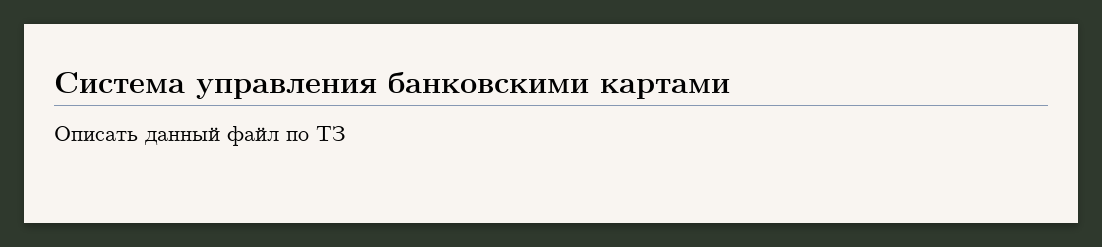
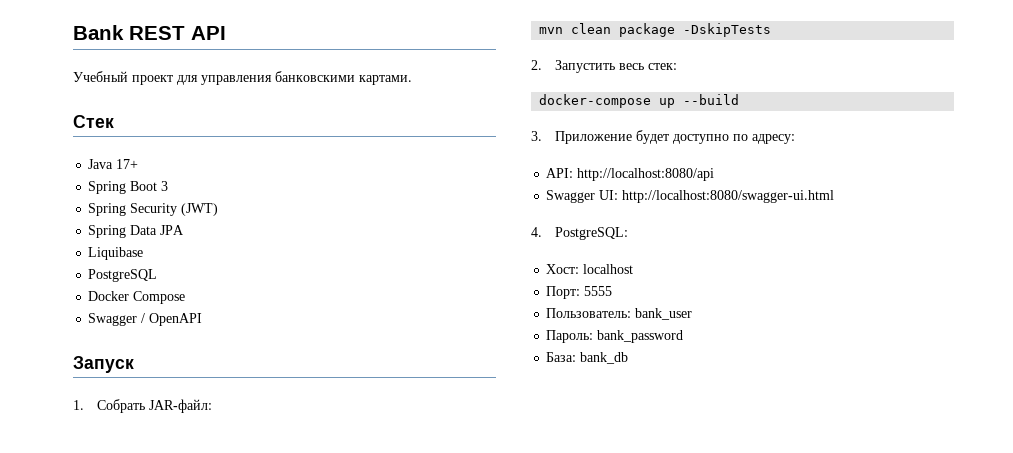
[54,72,730,99] [54,126,345,146] Система управления банковскими картами // Описать данный файл по ТЗ -> [73,25,226,40] [73,71,412,85] [73,115,114,128] [88,159,139,169] [88,181,169,194] [88,203,219,216] [88,225,185,238] [88,247,144,260] [88,269,158,282] [88,291,186,304] [88,313,203,326] [73,356,134,373] [73,399,213,413] [539,23,772,37] [531,60,678,73] [539,94,740,108] [531,130,796,144] [546,168,715,181] [546,190,835,203] [531,227,629,240] [546,264,634,274] [546,286,613,299] [546,308,693,320] [546,330,684,343] [546,352,629,364] Bank REST API // Учебный проект для управления банковскими картами. // Стек // Java 17+ // Spring Boot 3 // Spring Security (JWT) // Spring Data JPA // Liquibase // PostgreSQL // Docker Compose // Swagger / OpenAPI // Запуск // 1. Собрать JAR-файл: // mvn clean package -DskipTests // 2. Запустить весь стек: // docker-compose up --build // 3. Приложение будет доступно по адресу: // API: http://localhost:8080/api // Swagger UI: http://localhost:8080/swagger-ui.html // 4. PostgreSQL: // Хост: localhost // Порт: 5555 // Пользователь: bank_user // Пароль: bank_password // База: bank_db

